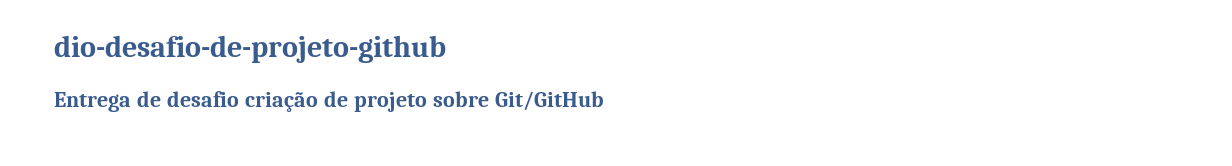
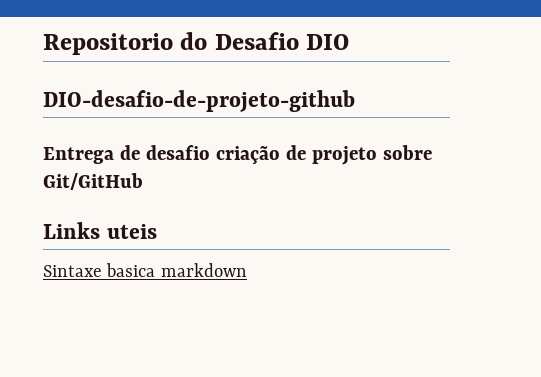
[54,35,446,63] dio-desafio-de-projeto-github -> [43,32,350,55] [43,90,355,112] Repositorio do Desafio DIO // DIO-desafio-de-projeto-github
(604, 101) none -> [43,222,157,239] [43,263,247,277] // Links uteis // Sintaxe basica markdown

